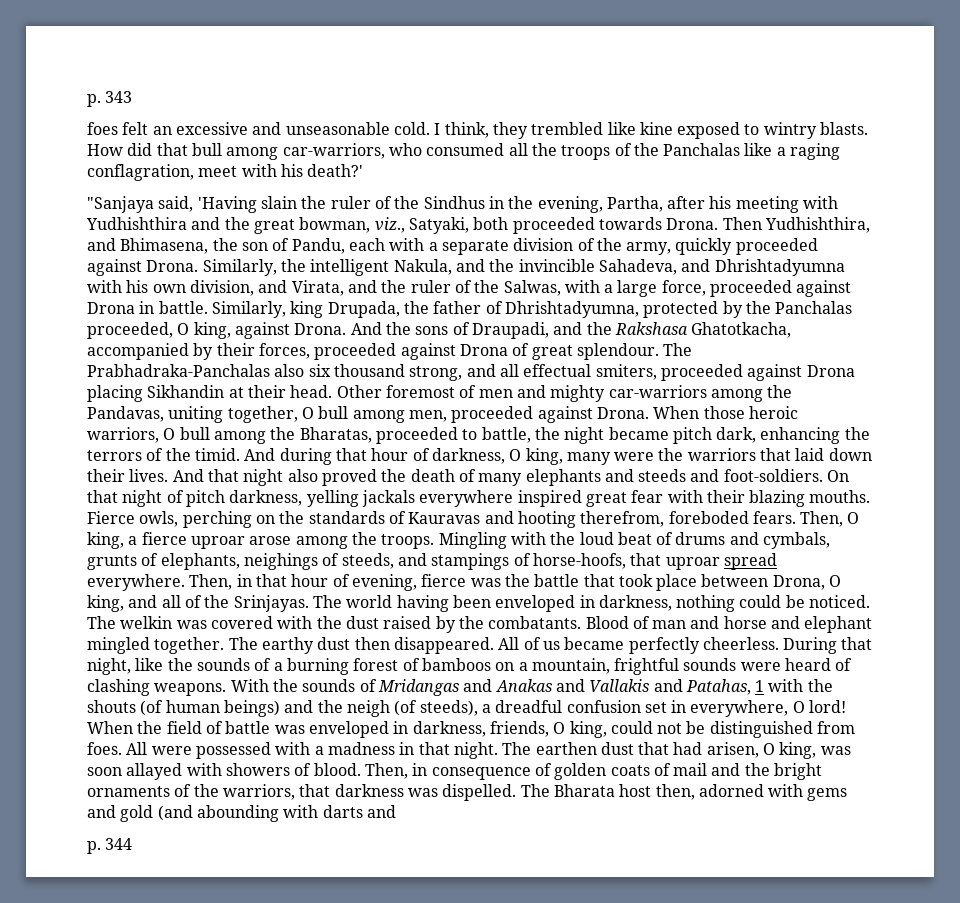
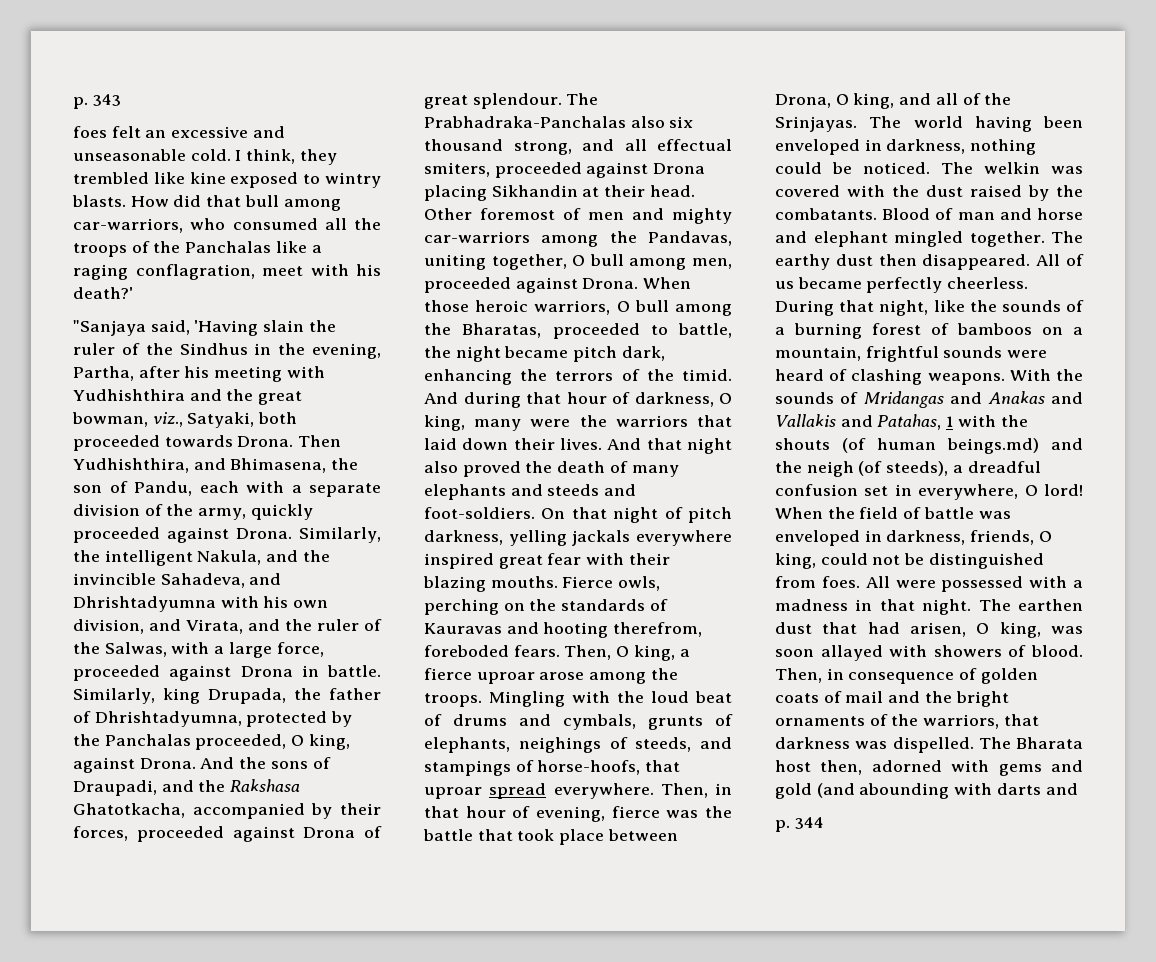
[223,700,280,717] beings) -> [947,438,1039,454] beings.md)

